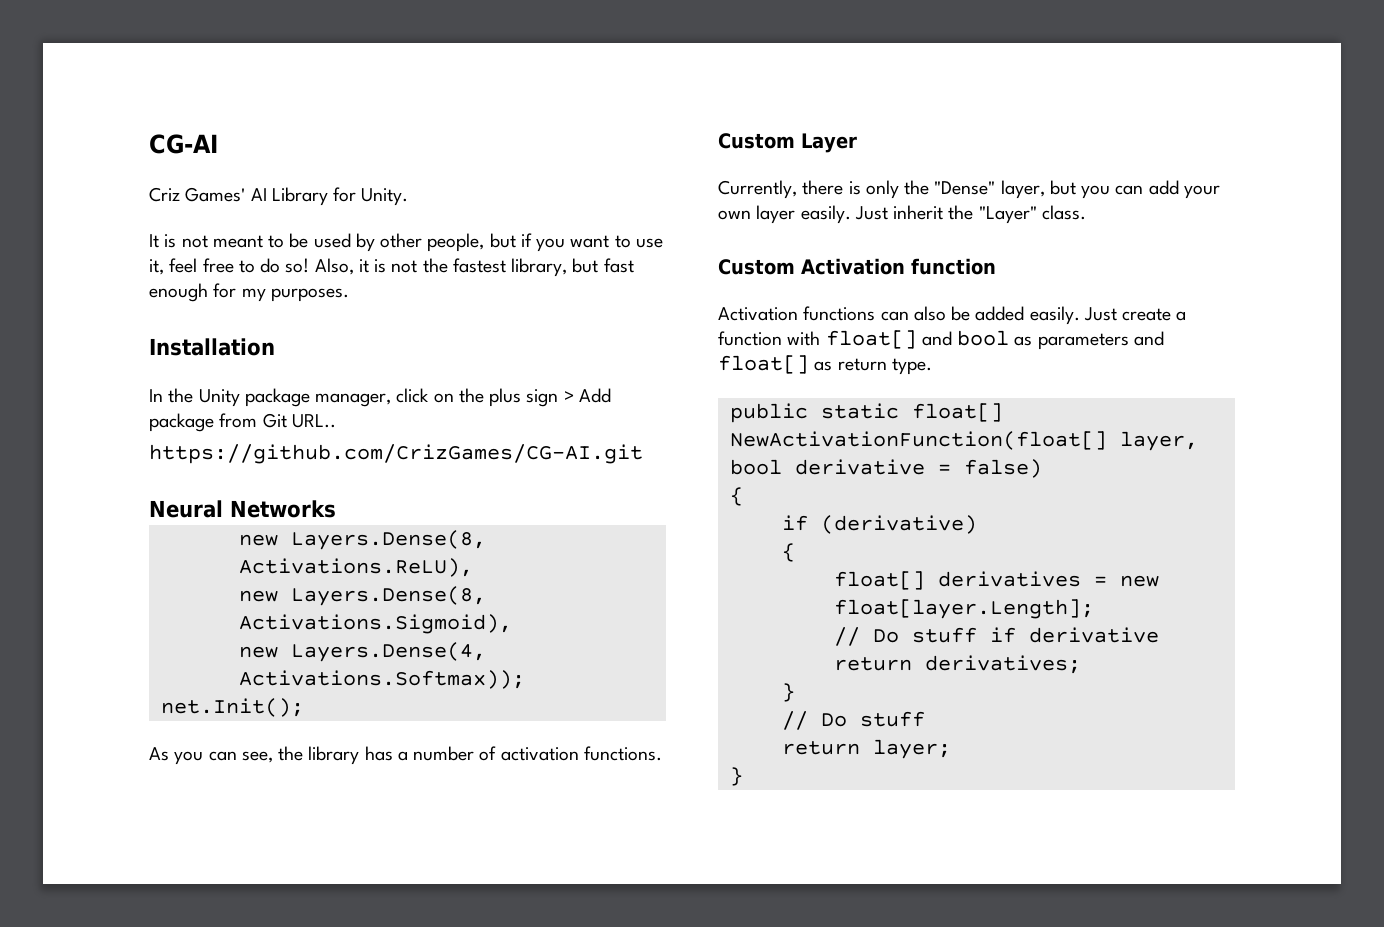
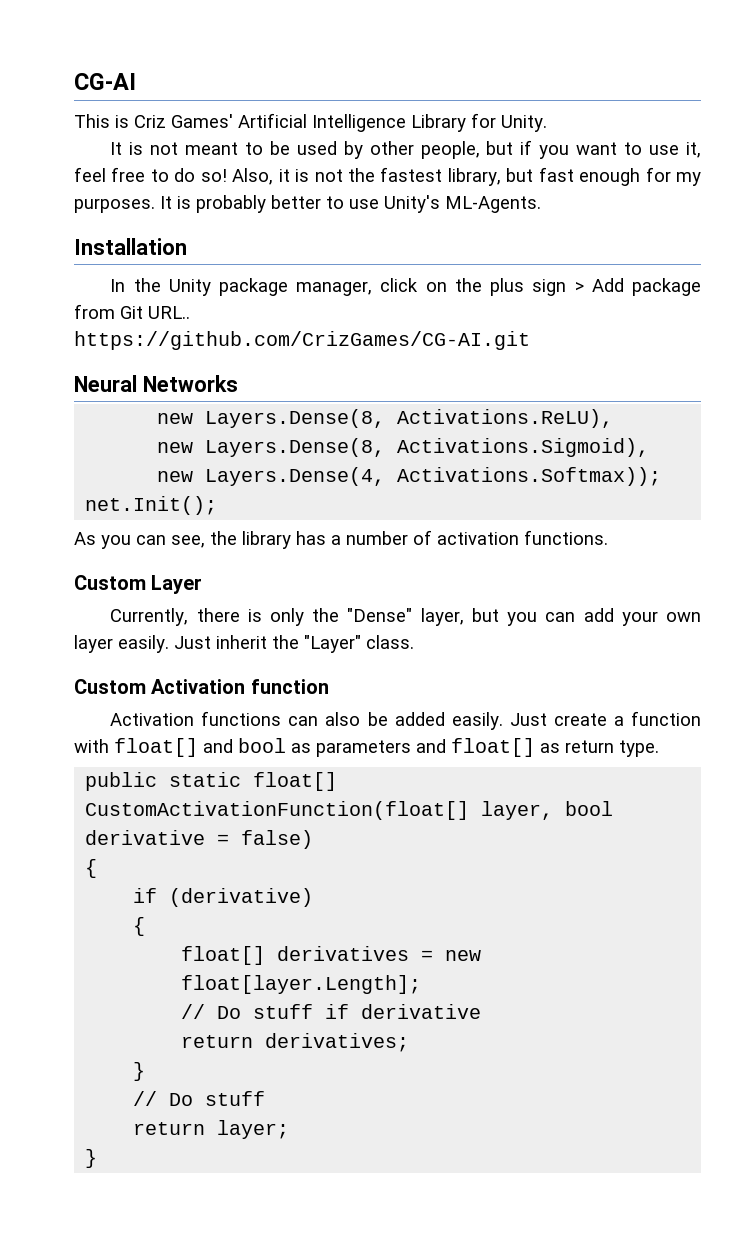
[149,187,267,202] Criz Games' AI -> [74,113,406,132] This is Criz Games' Artificial Intelligence
(349, 295) none -> [160,195,541,213] It is probably better to use Unity's ML-Agents.
[729,431,1107,450] NewActivationFunction(float[] -> [85,801,470,820] CustomActivationFunction(float[]

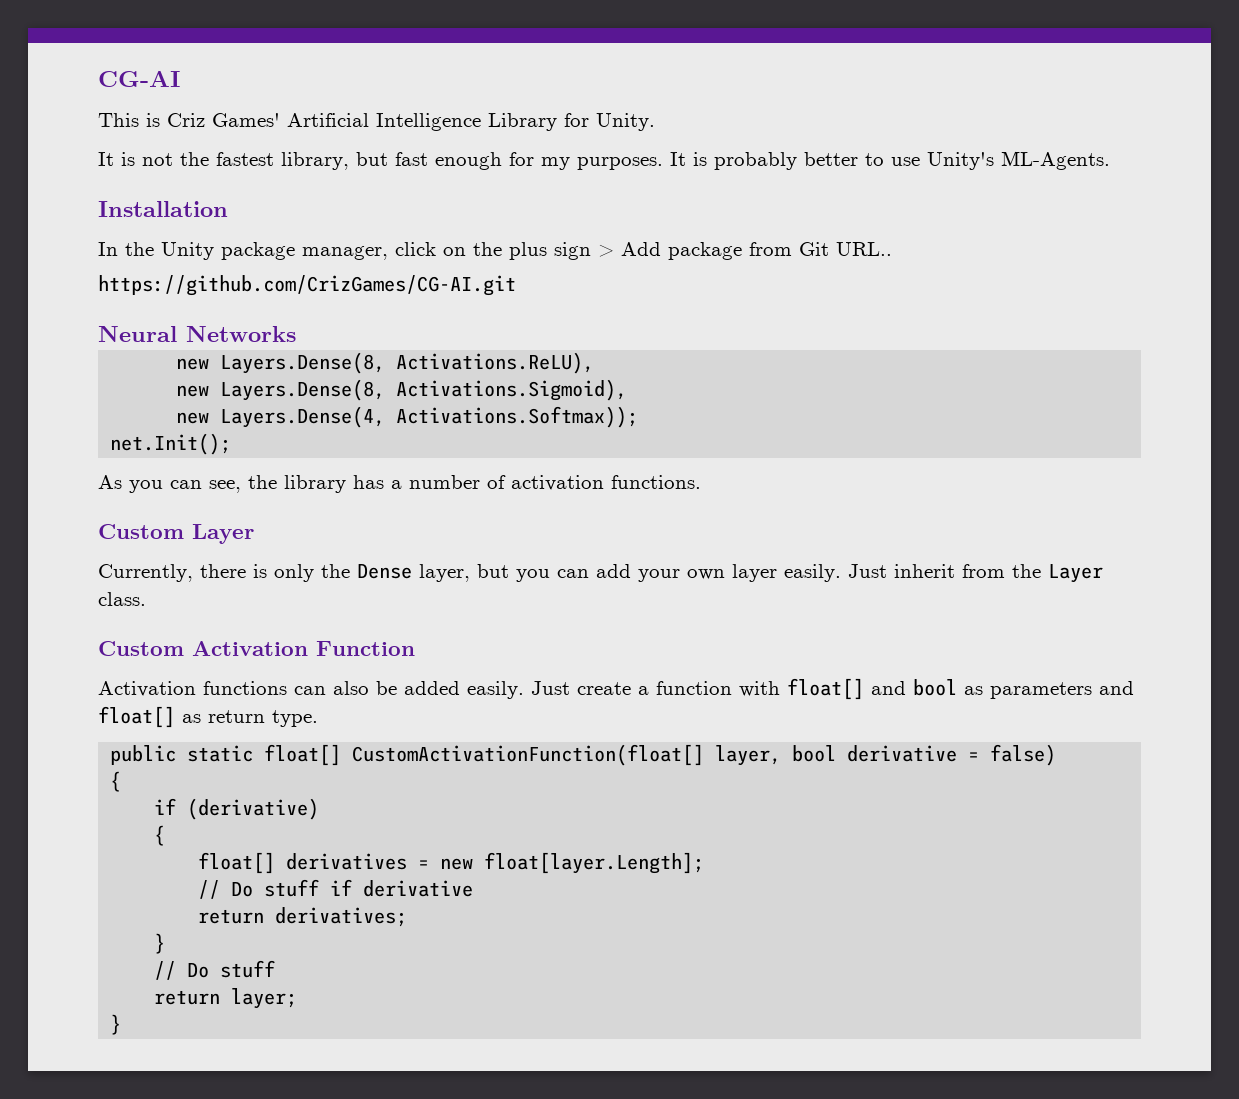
[185,140,701,159] [74,167,343,185] meant to be used by other people, but if you want to use it, feel free to do so! Also, it is not -> (173, 159) none
[347,608,413,622] "Dense" -> [357,564,412,579] Dense
[272,635,361,653] the "Layer" -> [962,564,1103,583] from the Layer
[250,679,329,694] function -> [316,641,415,656] Function

